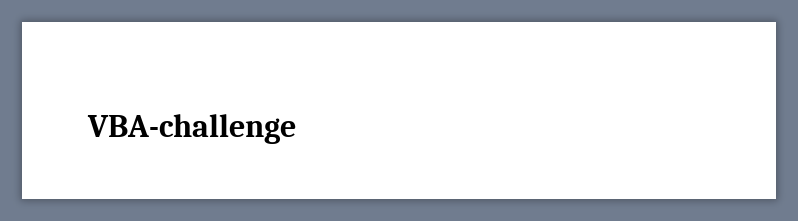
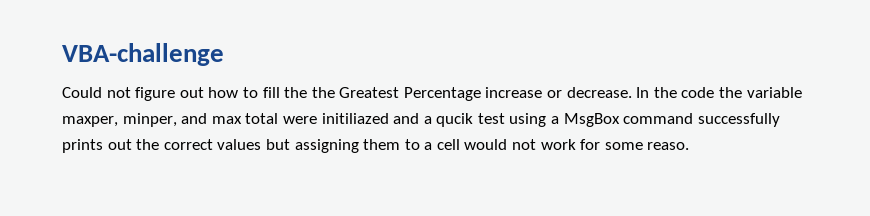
(296, 129) none -> [62,87,802,101] [62,113,780,127] [62,139,690,153] // Could not figure out how to fill the the Greatest Percentage increase or decrease. In the code the variable maxper, minper, and max total were initiliazed and a qucik test using a MsgBox command successfully prints out the correct values but assigning them to a cell would not work for some reaso.

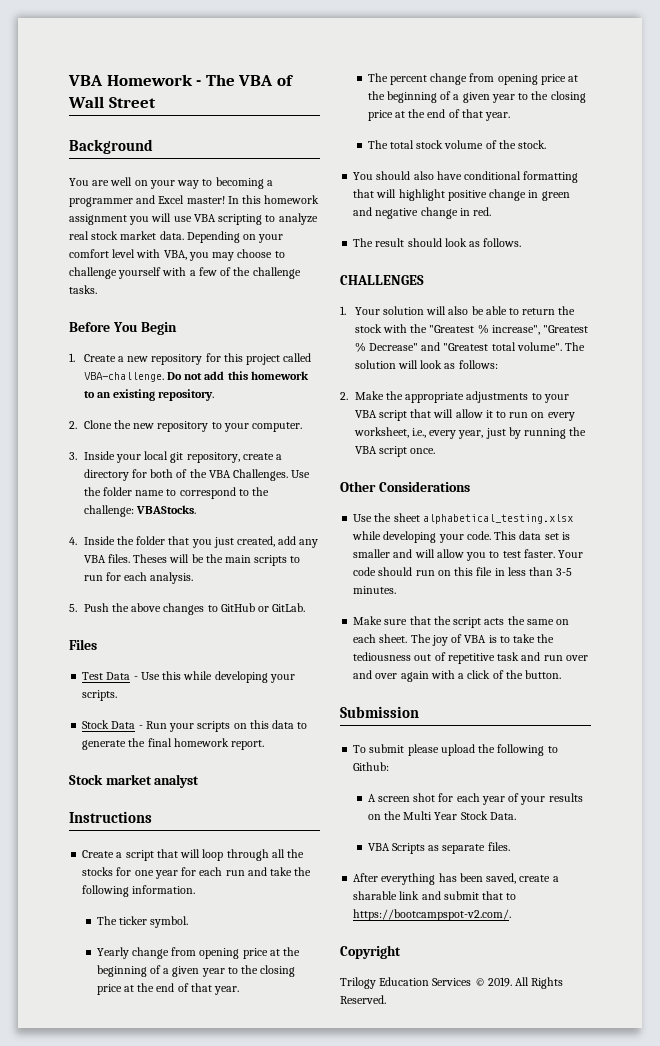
[62,43,224,66] [62,87,802,101] [62,113,780,127] [62,139,690,153] VBA-challenge // Could not figure out how to fill the the Greatest Percentage increase or decrease. In the code the variable maxper, minper, and max total were initiliazed and a qucik test using a MsgBox command successfully prints out the correct values but assigning them to a cell would not work for some reaso. -> [68,74,294,86] [68,96,156,108] [69,139,153,154] [69,177,273,189] [69,195,320,207] [69,213,318,225] [69,231,284,243] [69,249,285,261] [69,267,301,279] [69,285,97,294] [69,322,178,335] [69,353,312,365] [83,371,309,382] [83,389,215,401] [69,420,303,432] [69,451,283,463] [83,469,311,481] [83,487,270,499] [83,505,196,517] [69,536,319,548] [83,554,301,566] [83,572,194,584] [69,603,306,615] [69,639,97,650] [82,671,295,683] [82,690,118,701] [82,720,308,732] [82,738,265,750] [69,774,200,788] [69,811,152,823] [82,849,305,861] [82,867,312,879] [82,885,196,897] [96,916,189,928] [96,947,301,959] [96,965,296,977] [96,983,240,995] [367,73,579,85] [367,91,586,103] [367,109,511,121] [367,140,547,149] [353,171,579,183] [353,189,570,201] [353,207,492,219] [353,238,522,247] [340,275,424,285] [340,306,576,315] [354,324,589,335] [354,342,586,352] [354,360,498,369] [340,391,569,403] [354,409,575,421] [353,427,587,439] [354,446,436,457] [340,481,470,492] [353,513,573,524] [352,531,570,543] [353,549,584,561] [353,567,573,576] [353,586,397,594] [353,616,570,628] [353,634,555,646] [353,652,588,664] [353,670,562,682] [340,706,419,718] [353,744,558,756] [353,762,390,771] [367,793,583,805] [367,811,516,820] [367,842,510,854] [353,873,559,885] [353,891,517,900] [353,909,512,921] [340,945,401,959] [340,977,564,989] [340,995,386,1004] VBA Homework - The VBA of Wall Street // Background // You are well on your way to becoming a programmer and Excel master! In this homework assignment you will use VBA scripting to analyze real stock market data. Depending on your comfort level with VBA, you may choose to challenge yourself with a few of the challenge tasks. // Before You Begin // 1. Create a new repository for this project called VBA-challenge. Do not add this homework to an existing repository. // 2. Clone the new repository to your computer. // 3. Inside your local git repository, create a directory for both of the VBA Challenges. Use the folder name to correspond to the challenge: VBAStocks. // 4. Inside the folder that you just created, add any VBA files. Theses will be the main scripts to run for each analysis. // 5. Push the above changes to GitHub or GitLab. // Files // Test Data - Use this while developing your scripts. // Stock Data - Run your scripts on this data to generate the final homework report. // Stock market analyst // Instructions // Create a script that will loop through all the stocks for one year for each run and take the following information. // The ticker symbol. // Yearly change from opening price at the beginning of a given year to the closing price at the end of that year. // The percent change from opening price at the beginning of a given year to the closing price at the end of that year. // The total stock volume of the stock. // You should also have conditional formatting that will highlight positive change in green and negative change in red. // The result should look as follows. // CHALLENGES // 1. Your solution will also be able to return the stock with the "Greatest % increase", "Greatest % Decrease" and "Greatest total volume". The solution will look as follows: // 2. Make the appropriate adjustments to your VBA script that will allow it to run on every worksheet, i.e., every year, just by running the VBA script once. // Other Considerations // Use the sheet alphabetical_testing.xlsx while developing your code. This data set is smaller and will allow you to test faster. Your code should run on this file in less than 3-5 minutes. // Make sure that the script acts the same on each sheet. The joy of VBA is to take the tediousness out of repetitive task and run over and over again with a click of the button. // Submission // To submit please upload the following to Github: // A screen shot for each year of your results on the Multi Year Stock Data. // VBA Scripts as separate files. // After everything has been saved, create a sharable link and submit that to https://bootcampspot-v2.com/. // Copyright // Trilogy Education Services © 2019. All Rights Reserved.

